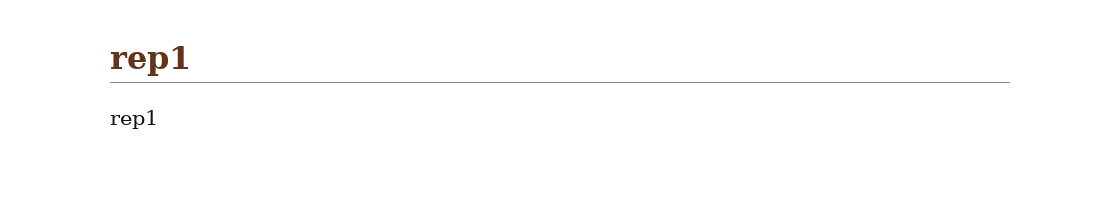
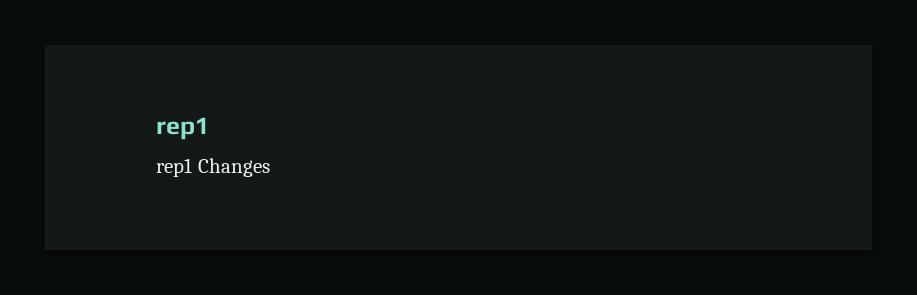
(158, 119) none -> [197,158,270,177] Changes

